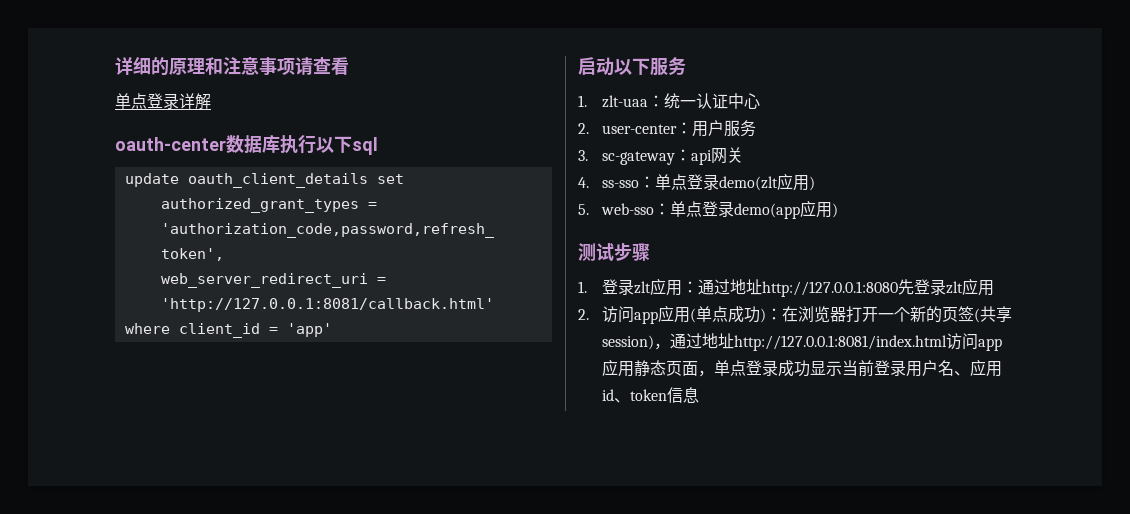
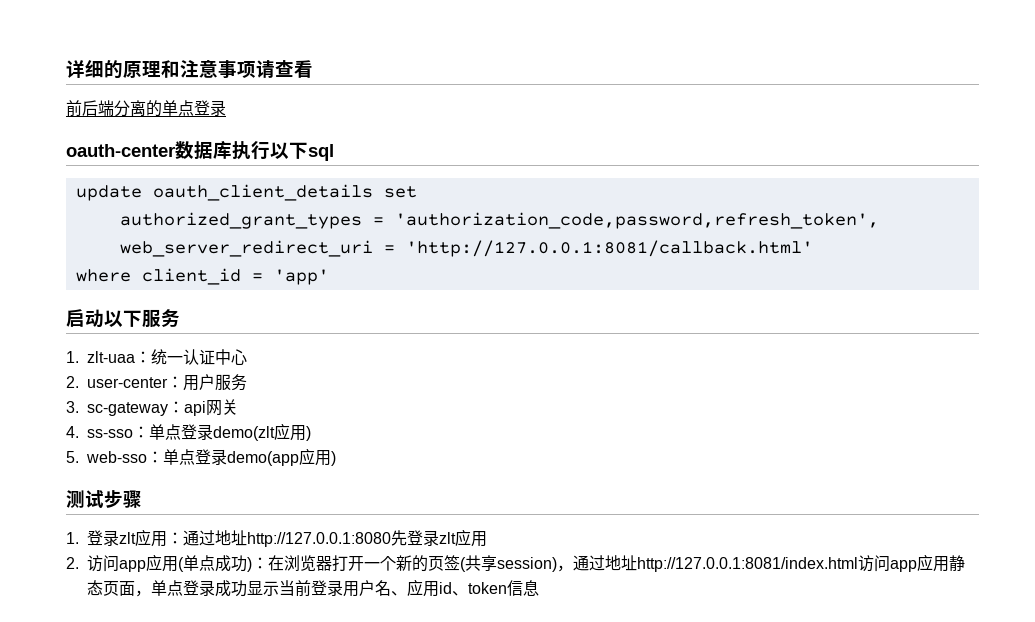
[115,93,211,110] 单点登录详解 -> [66,100,226,117] 前后端分离的单点登录

